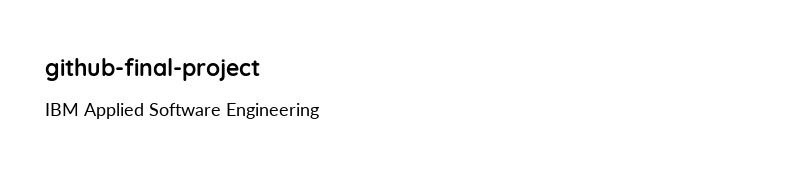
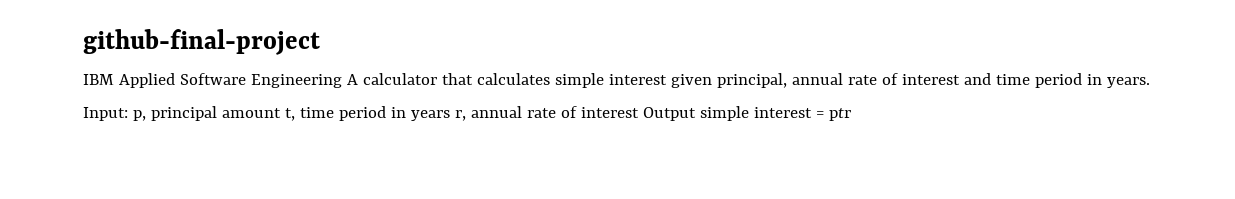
(319, 111) none -> [346,73,1150,88] [83,106,851,121] A calculator that calculates simple interest given principal, annual rate of interest and time period in years. // Input: p, principal amount t, time period in years r, annual rate of interest Output simple interest = ptr

